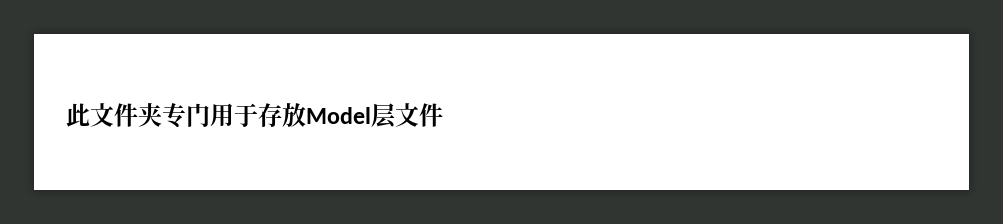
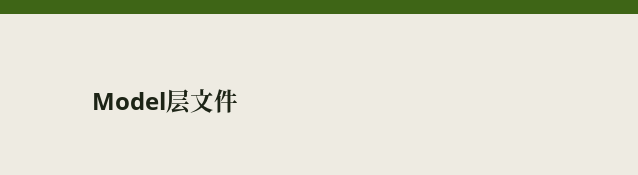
[66,103,306,128] 此文件夹专门用于存放 -> (92, 101) none

